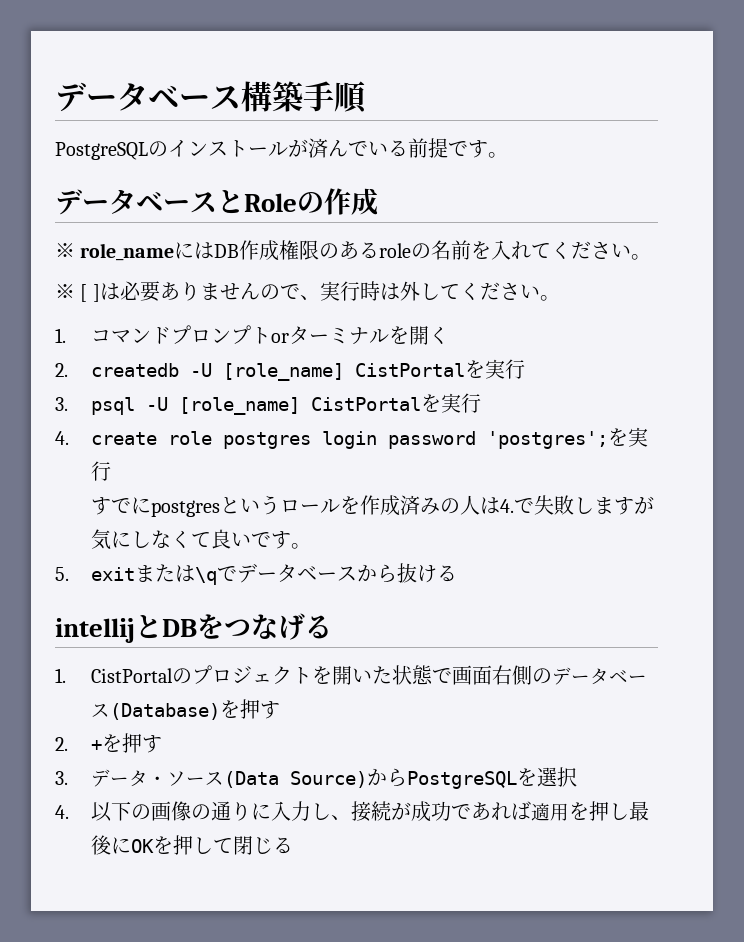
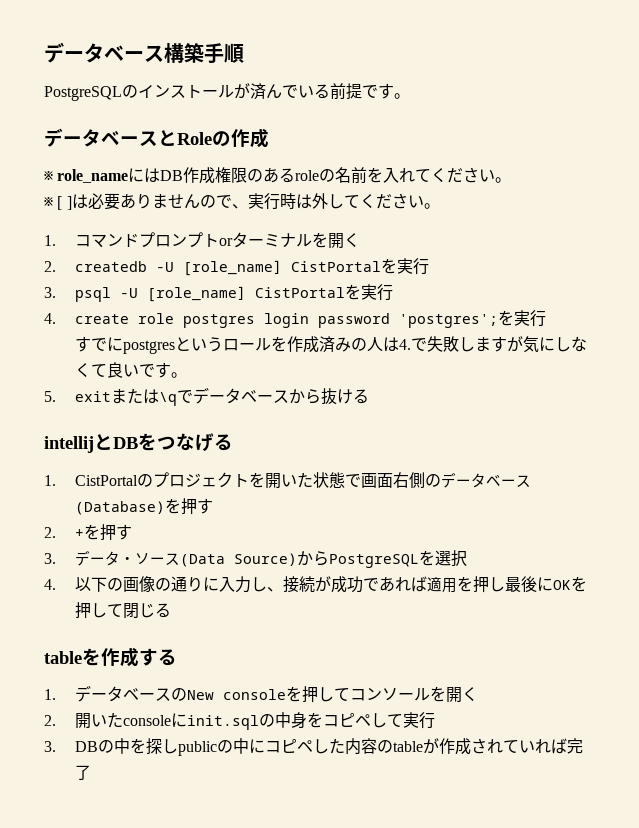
(294, 845) none -> [44,647,177,667] [44,685,479,703] [44,712,436,730] [44,738,584,756] [75,765,92,780] // tableを作成する // 1.データベースのNew consoleを押してコンソールを開く // 2.開いたconsoleにinit.sqlの中身をコピペして実行 // 3. DBの中を探しpublicの中にコピペした内容のtableが作成されていれば完了

